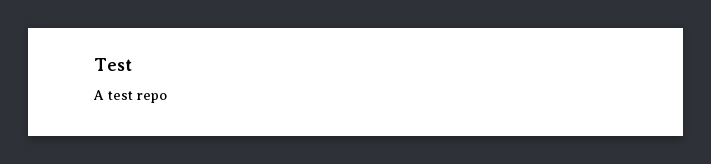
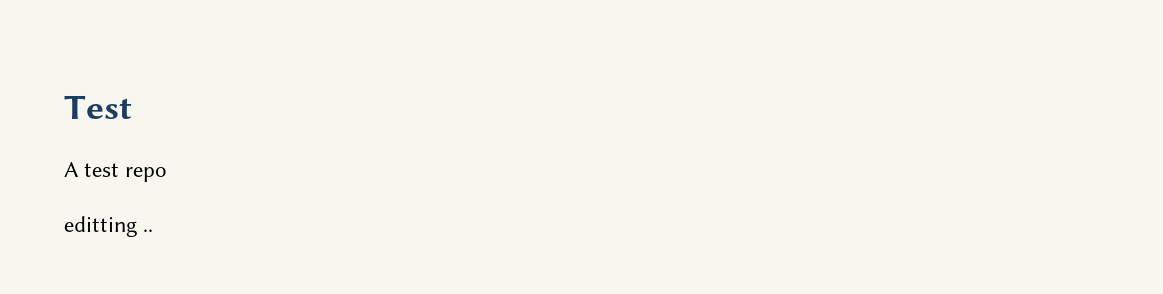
(167, 98) none -> [64,216,154,237] // editting ..

